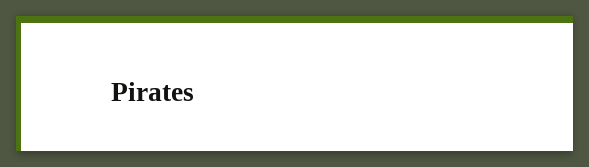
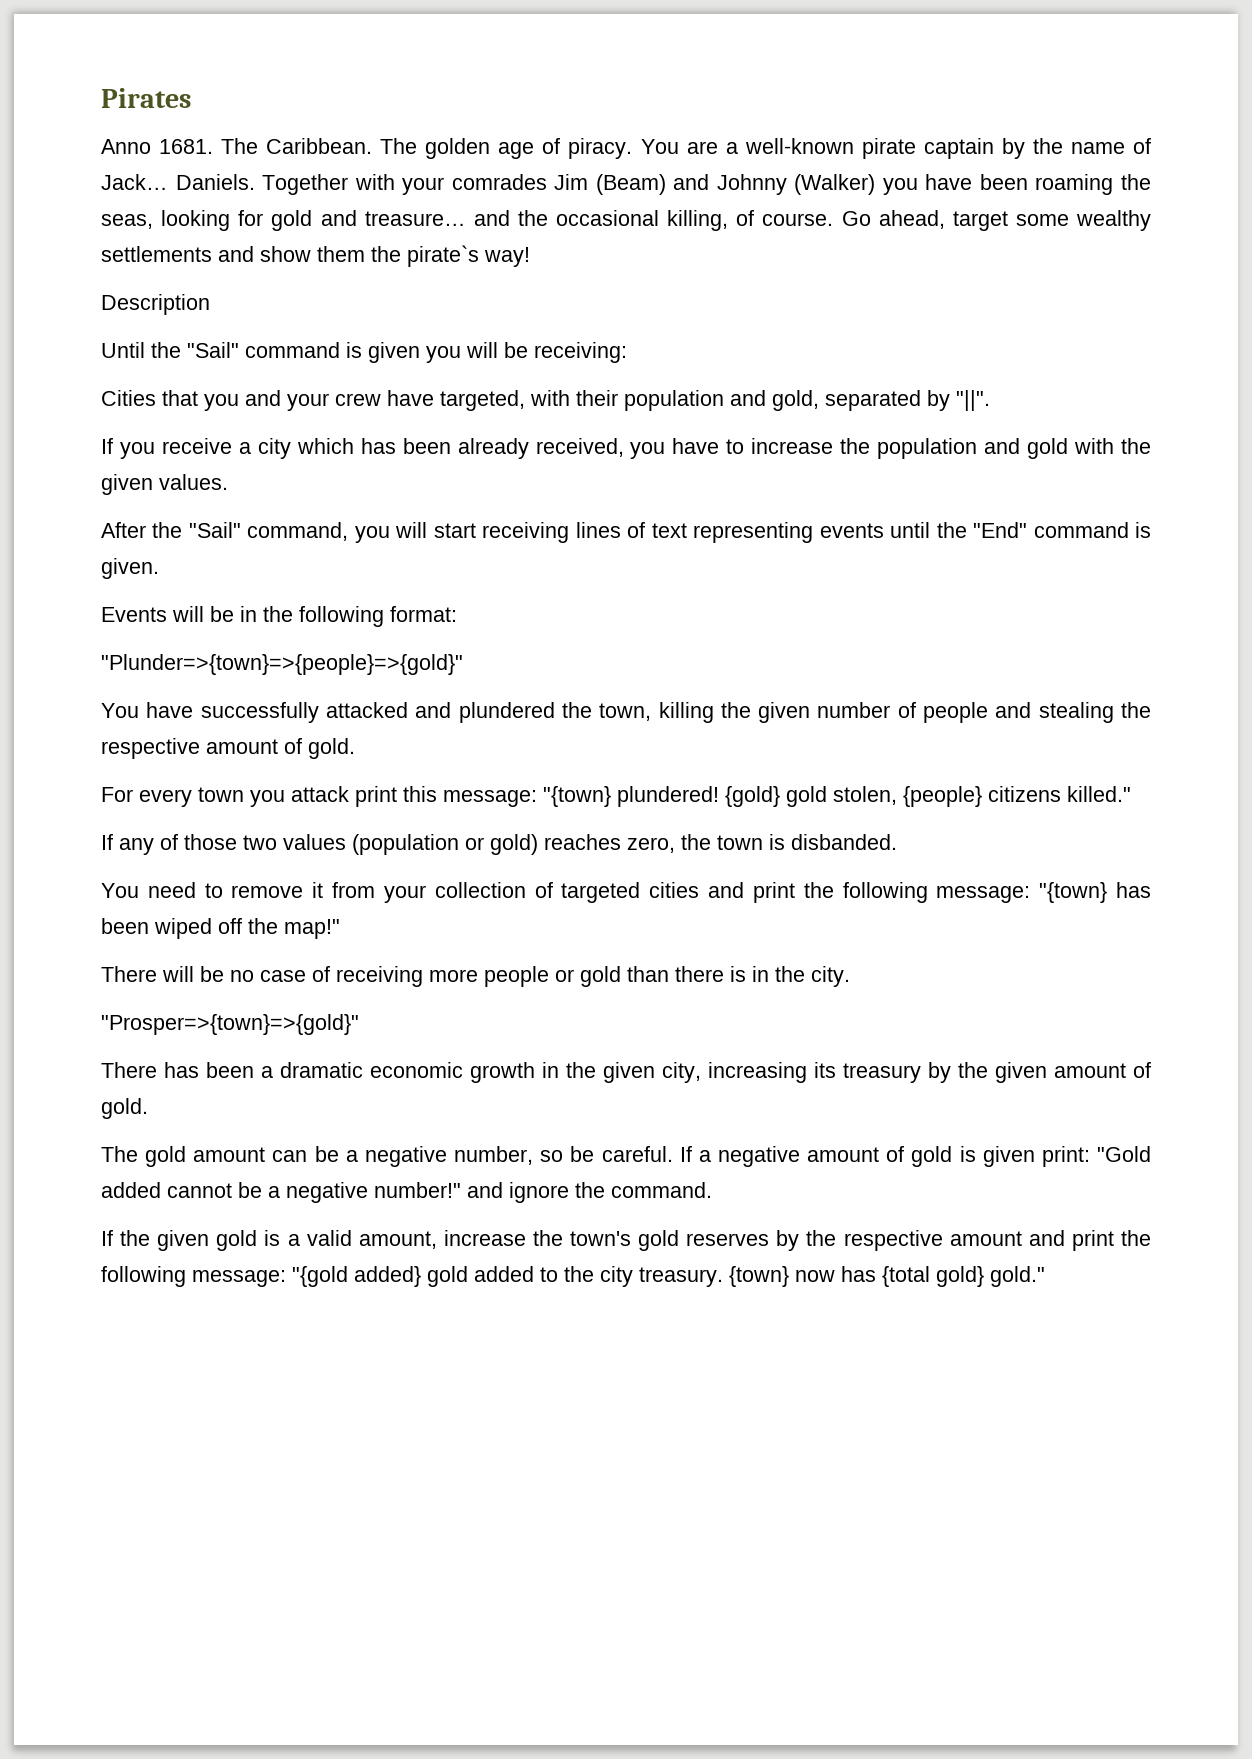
(194, 91) none -> [101,138,1151,159] [101,174,1151,195] [101,210,1151,231] [101,245,530,267] [101,294,210,315] [101,342,627,363] [101,390,990,411] [101,438,1151,459] [101,474,228,495] [101,522,1152,543] [101,558,159,579] [101,606,457,627] [101,654,463,675] [101,702,1151,723] [101,738,355,759] [101,786,1131,807] [101,834,897,855] [101,882,1152,903] [101,918,340,939] [101,966,850,987] [101,1014,359,1035] [101,1062,1151,1083] [101,1098,148,1119] [101,1146,1151,1167] [101,1182,712,1203] [101,1230,1151,1251] [101,1266,1045,1287] // Anno 1681. The Caribbean. The golden age of piracy. You are a well-known pirate captain by the name of Jack… Daniels. Together with your comrades Jim (Beam) and Johnny (Walker) you have been roaming the seas, looking for gold and treasure… and the occasional killing, of course. Go ahead, target some wealthy settlements and show them the pirate`s way! // Description // Until the "Sail" command is given you will be receiving: // Cities that you and your crew have targeted, with their population and gold, separated by "||". // If you receive a city which has been already received, you have to increase the population and gold with the given values. // After the "Sail" command, you will start receiving lines of text representing events until the "End" command is given. // Events will be in the following format: // "Plunder=>{town}=>{people}=>{gold}" // You have successfully attacked and plundered the town, killing the given number of people and stealing the respective amount of gold. // For every town you attack print this message: "{town} plundered! {gold} gold stolen, {people} citizens killed." // If any of those two values (population or gold) reaches zero, the town is disbanded. // You need to remove it from your collection of targeted cities and print the following message: "{town} has been wiped off the map!" // There will be no case of receiving more people or gold than there is in the city. // "Prosper=>{town}=>{gold}" // There has been a dramatic economic growth in the given city, increasing its treasury by the given amount of gold. // The gold amount can be a negative number, so be careful. If a negative amount of gold is given print: "Gold added cannot be a negative number!" and ignore the command. // If the given gold is a valid amount, increase the town's gold reserves by the respective amount and print the following message: "{gold added} gold added to the city treasury. {town} now has {total gold} gold."

